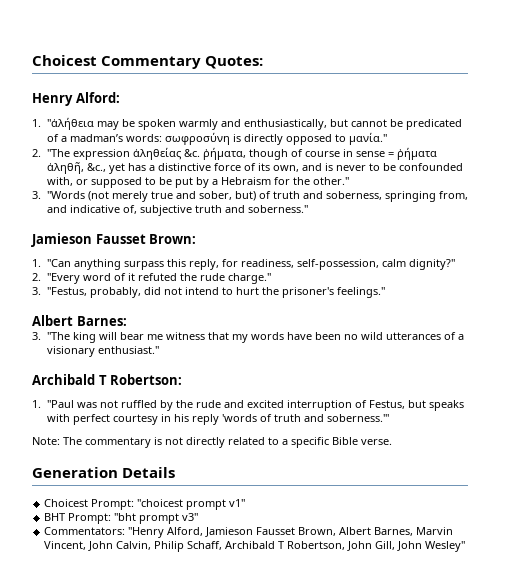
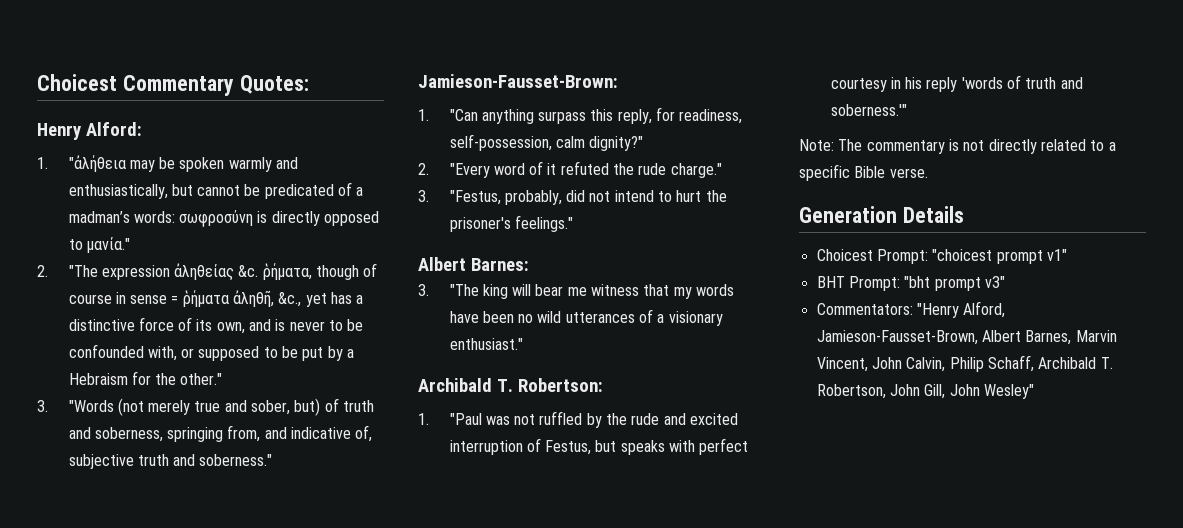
[31,233,197,247] Jamieson Fausset Brown: -> [418,74,618,88] Jamieson-Fausset-Brown:
[98,375,107,385] T -> [496,379,513,392] T.
[205,527,337,537] Jamieson Fausset Brown, -> [816,330,978,345] Jamieson-Fausset-Brown,
[278,541,285,549] T -> [1100,357,1113,369] T.

